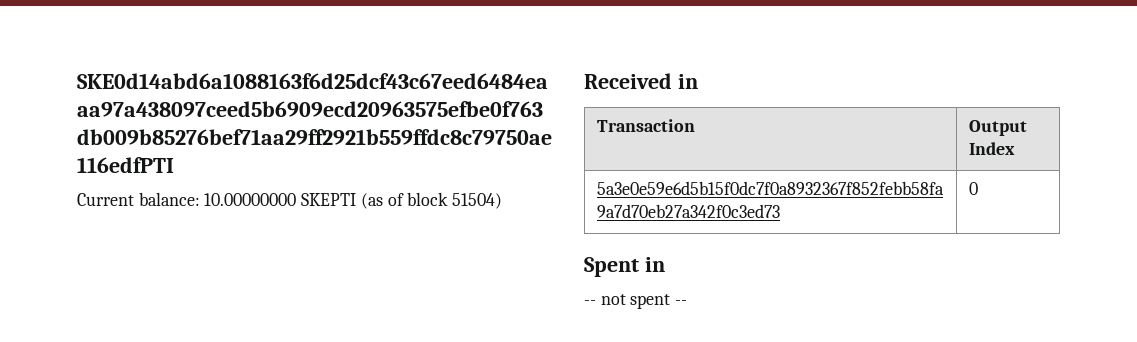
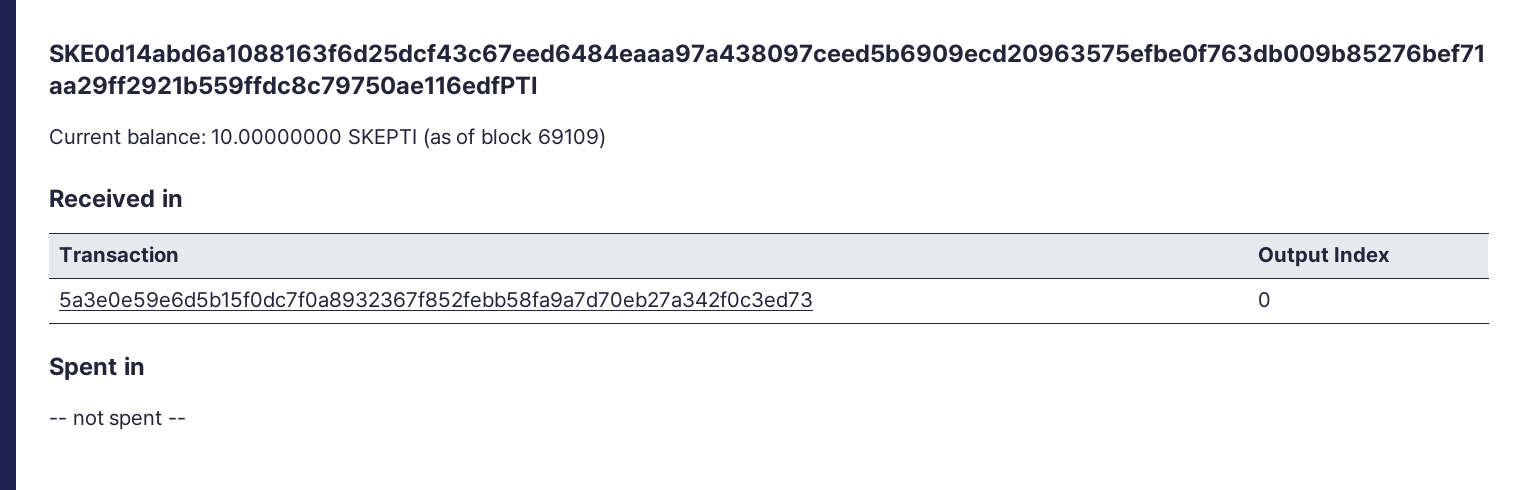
[452,193,503,209] 51504) -> [537,128,606,149] 69109)

